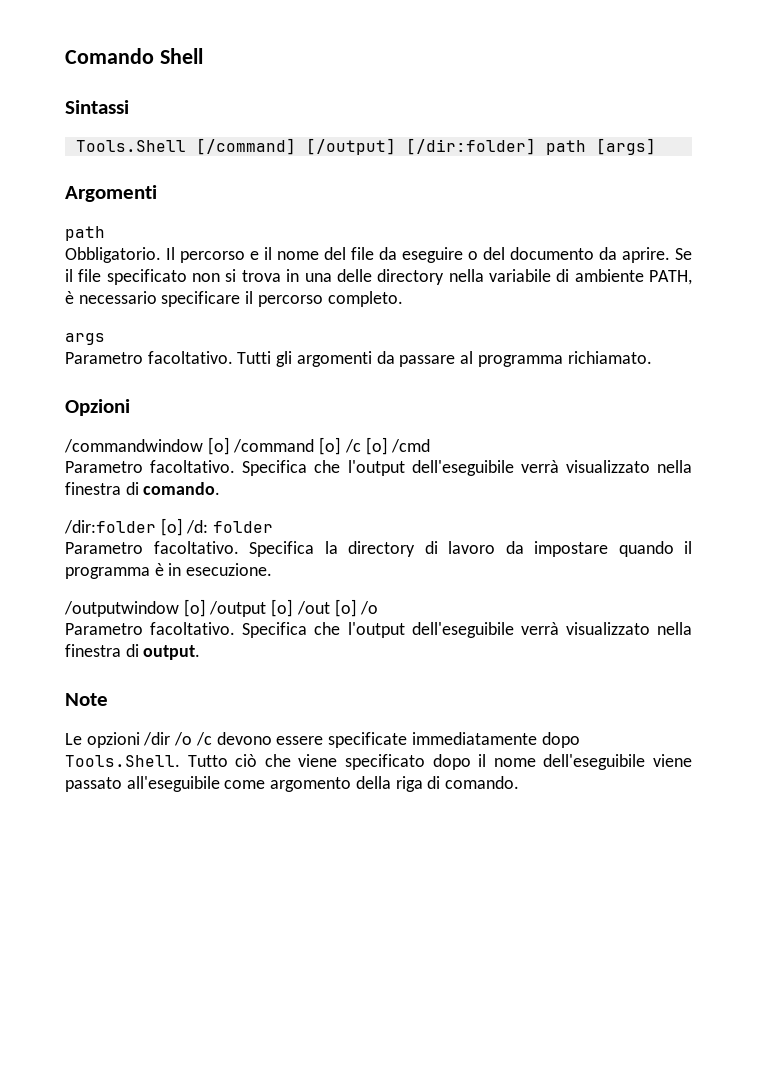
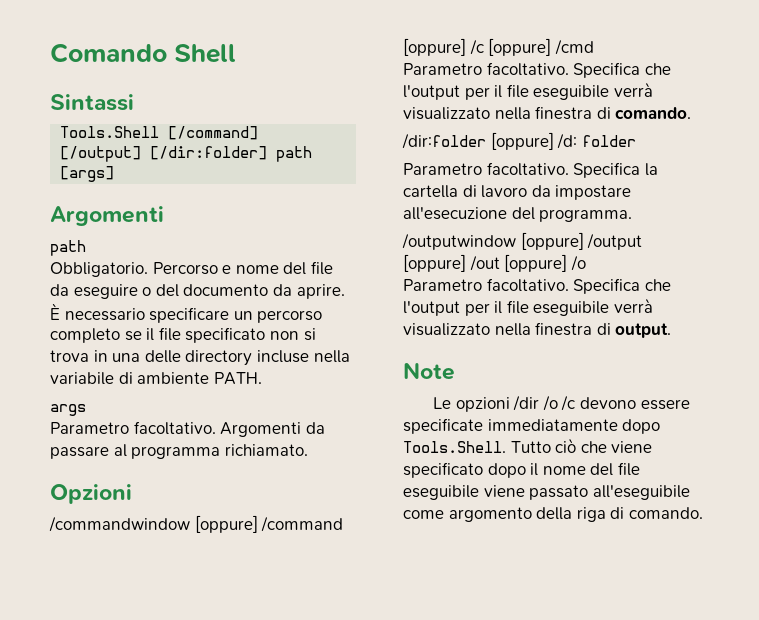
[166,247,272,263] Il percorso e il -> [152,262,232,275] Percorso e
[675,248,692,260] Se -> [50,303,323,323] [50,328,142,343] È necessario specificare un percorso completo se
(445, 277) none -> [256,350,309,363] incluse
[648,270,692,285] [65,291,403,307] PATH, è necessario specificare il percorso completo. -> [213,372,262,385] PATH.
[237,351,372,367] Tutti gli argomenti -> [220,422,302,437] Argomenti
[207,437,388,455] [o] /command [o] /c [o] -> [194,515,344,533] [403,38,552,56] [oppure] /command [oppure] /c [oppure]
[411,460,514,476] dell'eseguibile -> [464,84,610,100] per il file eseguibile
[160,518,183,536] [o] -> [490,132,554,150] [oppure]
[348,541,415,557] directory -> [403,185,458,198] cartella
[618,541,692,557] [65,563,273,579] [64,599,357,617] quando il programma è in esecuzione. // /outputwindow [o] /output [o] /out [o] -> [403,207,633,222] [402,232,643,250] [403,254,568,272] all'esecuzione del programma. // /outputwindow [oppure] /output [oppure] /out [oppure]
[411,622,514,638] dell'eseguibile -> [464,300,610,316] per il file eseguibile
[543,754,646,770] dell'eseguibile -> [590,462,640,476] [403,485,479,500] del file eseguibile

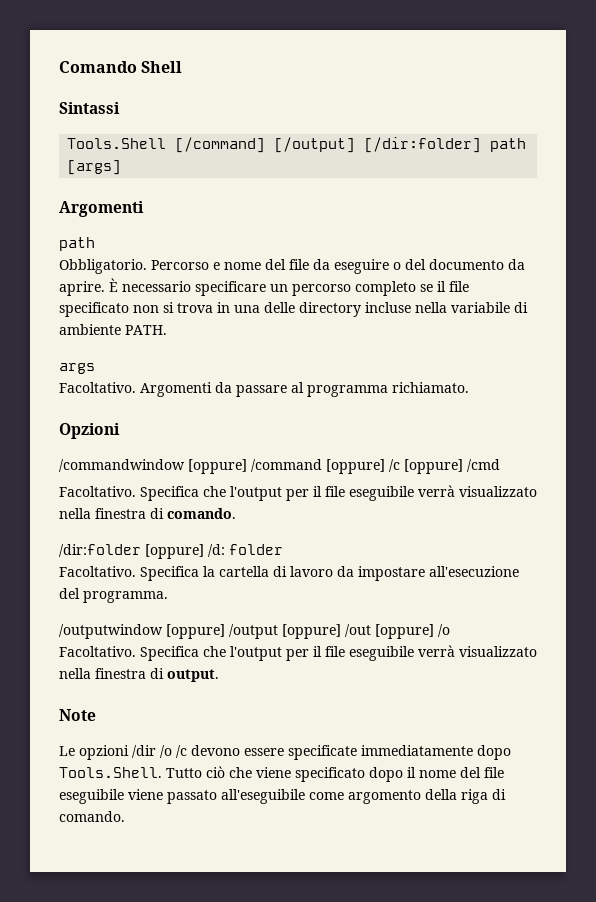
[50,421,216,435] Parametro facoltativo. -> [59,382,136,393] Facoltativo.
[403,62,569,76] Parametro facoltativo. -> [59,486,136,497] Facoltativo.
[403,162,569,176] Parametro facoltativo. -> [59,566,136,577] Facoltativo.
[403,278,569,292] Parametro facoltativo. -> [59,646,136,657] Facoltativo.

